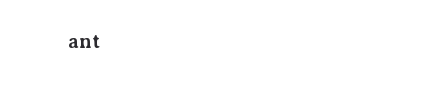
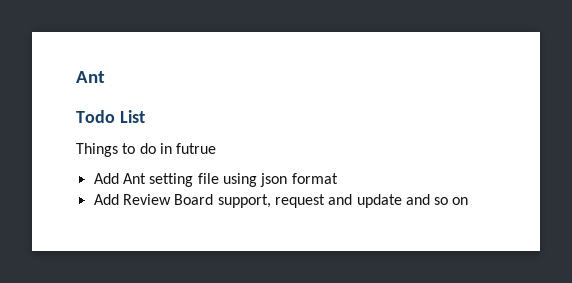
[68,35,100,48] ant -> [76,71,105,83] [76,110,145,123] [76,143,217,157] [93,173,338,187] [93,194,469,208] Ant // Todo List // Things to do in futrue // Add Ant setting file using json format // Add Review Board support, request and update and so on

